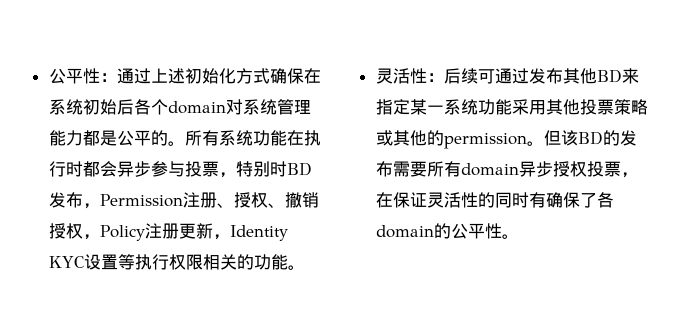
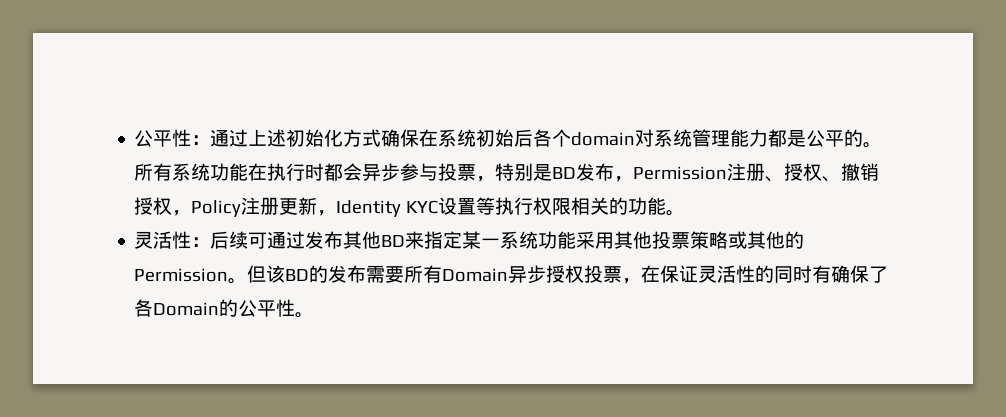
[269,161,287,177] 时 -> [533,164,553,181] 是
[443,133,527,149] permission -> [134,268,229,282] Permission
[460,163,519,176] domain -> [442,268,509,282] Domain
[375,225,434,238] domain -> [153,302,220,316] Domain

